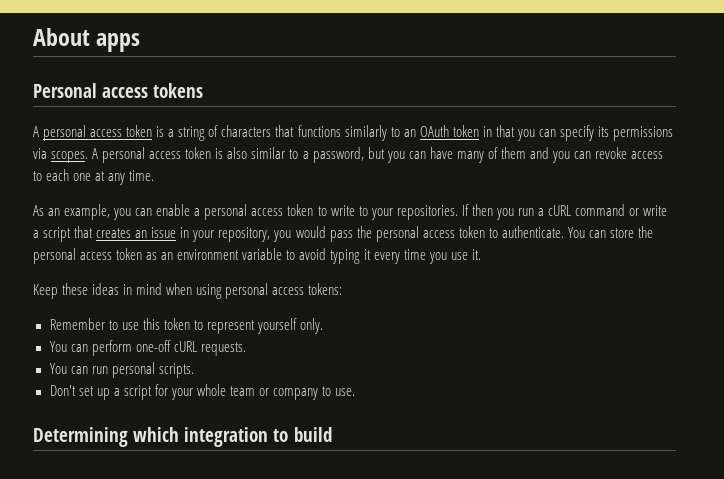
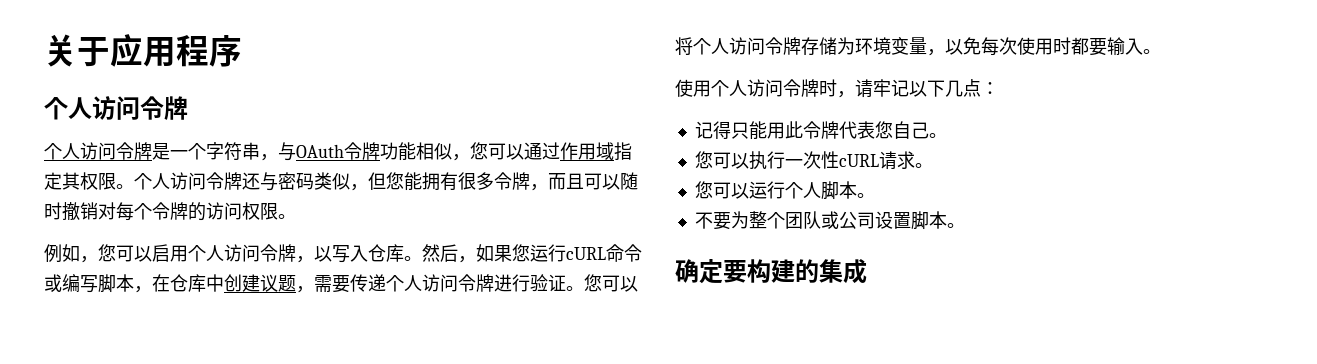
[33,28,141,52] [33,83,204,98] [33,125,674,141] [33,147,664,163] [33,169,155,185] [33,204,668,220] [33,226,654,242] [33,248,481,264] [33,283,343,299] [49,318,323,334] [49,340,246,356] [49,362,194,378] [49,384,356,400] [33,427,332,447] About apps // Personal access tokens // A personal access token is a string of characters that functions similarly to an OAuth token in that you can specify its permissions via scopes. A personal access token is also similar to a password, but you can have many of them and you can revoke access to each one at any time. // As an example, you can enable a personal access token to write to your repositories. If then you run a cURL command or write a script that creates an issue in your repository, you would pass the personal access token to authenticate. You can store the personal access token as an environment variable to avoid typing it every time you use it. // Keep these ideas in mind when using personal access tokens: // Remember to use this token to represent yourself only. // You can perform one-off cURL requests. // You can run personal scripts. // Don't set up a script for your whole team or company to use. // Determining which integration to build -> [44,34,242,67] [44,96,188,120] [44,142,632,161] [44,172,638,191] [44,202,296,221] [44,244,642,263] [44,274,638,293] [675,37,1161,56] [675,79,999,98] [694,121,947,140] [694,151,933,170] [694,181,875,200] [694,211,965,230] [675,259,867,284] 关于应用程序 // 个人访问令牌 // 个人访问令牌是一个字符串，与OAuth令牌功能相似，您可以通过作用域指定其权限。个人访问令牌还与密码类似，但您能拥有很多令牌，而且可以随时撤销对每个令牌的访问权限。 // 例如，您可以启用个人访问令牌，以写入仓库。然后，如果您运行cURL命令或编写脚本，在仓库中创建议题，需要传递个人访问令牌进行验证。您可以将个人访问令牌存储为环境变量，以免每次使用时都要输入。 // 使用个人访问令牌时，请牢记以下几点： // 记得只能用此令牌代表您自己。 // 您可以执行一次性cURL请求。 // 您可以运行个人脚本。 // 不要为整个团队或公司设置脚本。 // 确定要构建的集成

